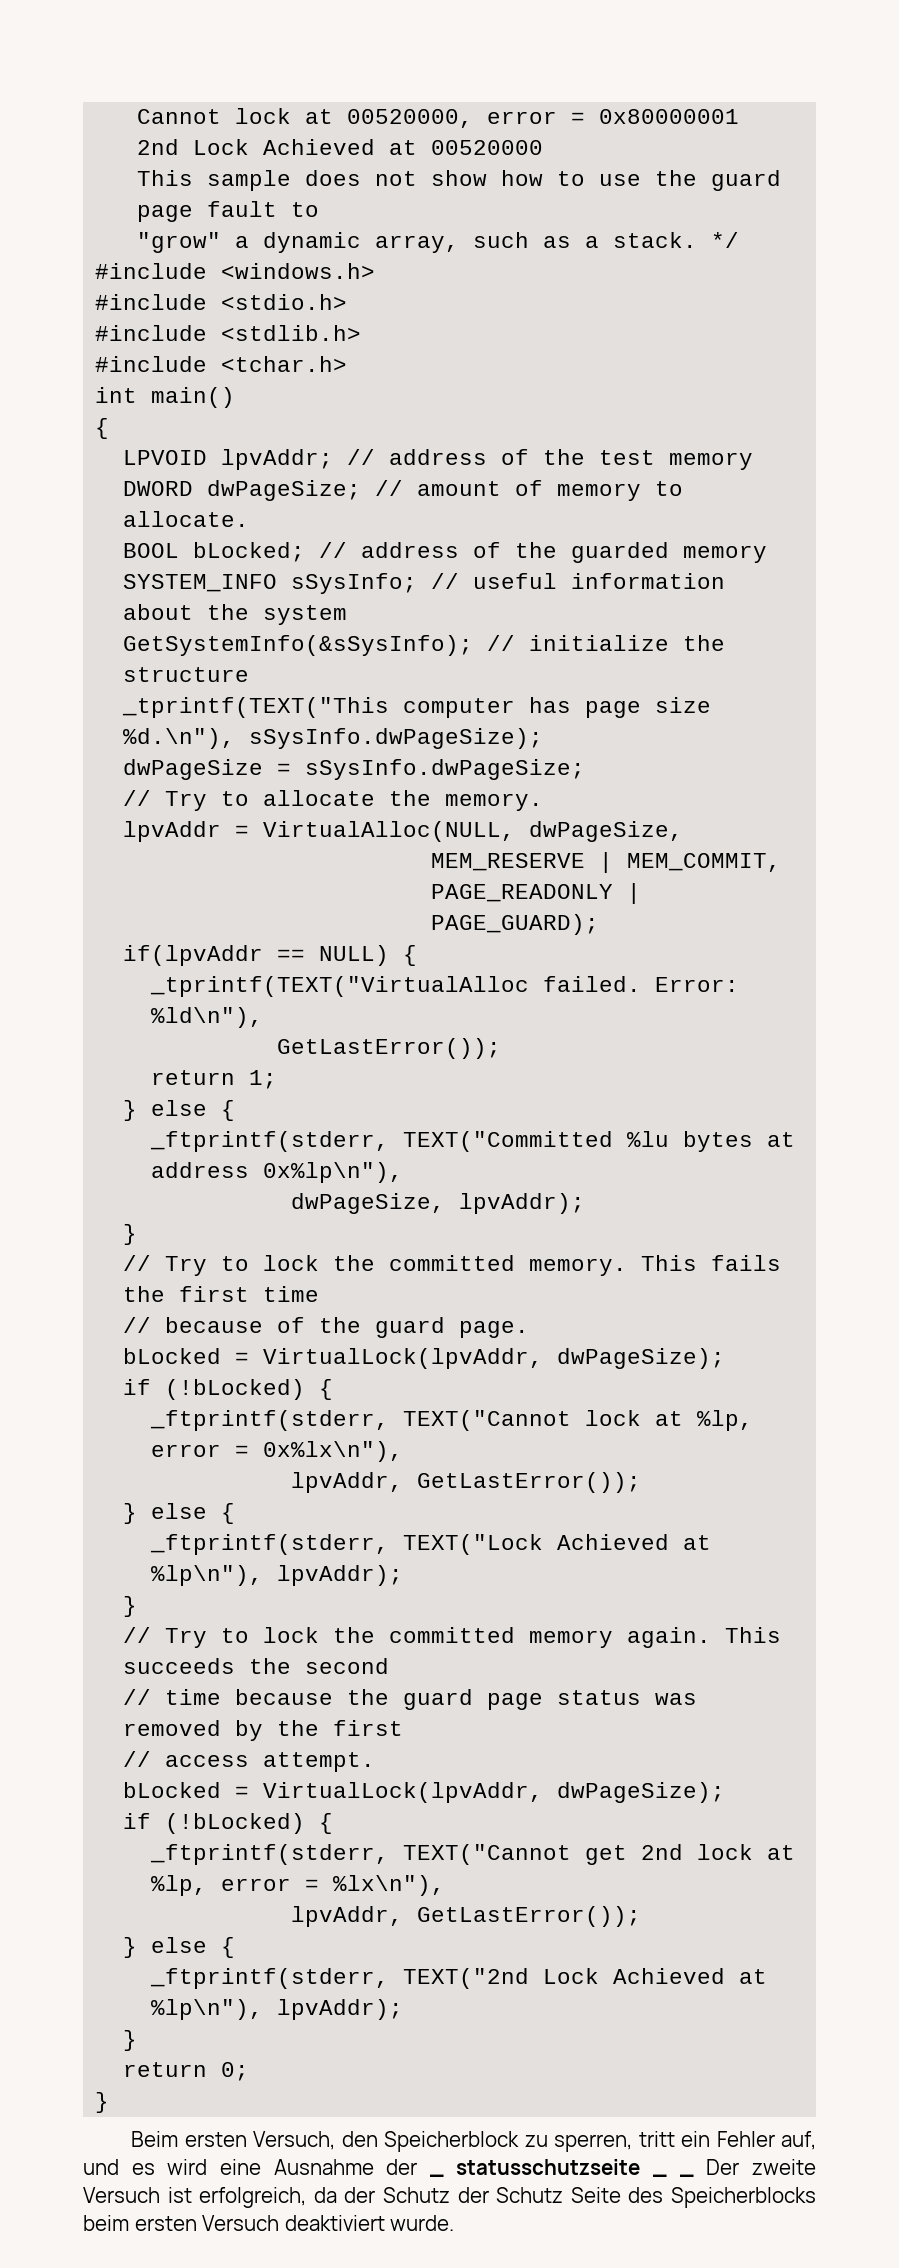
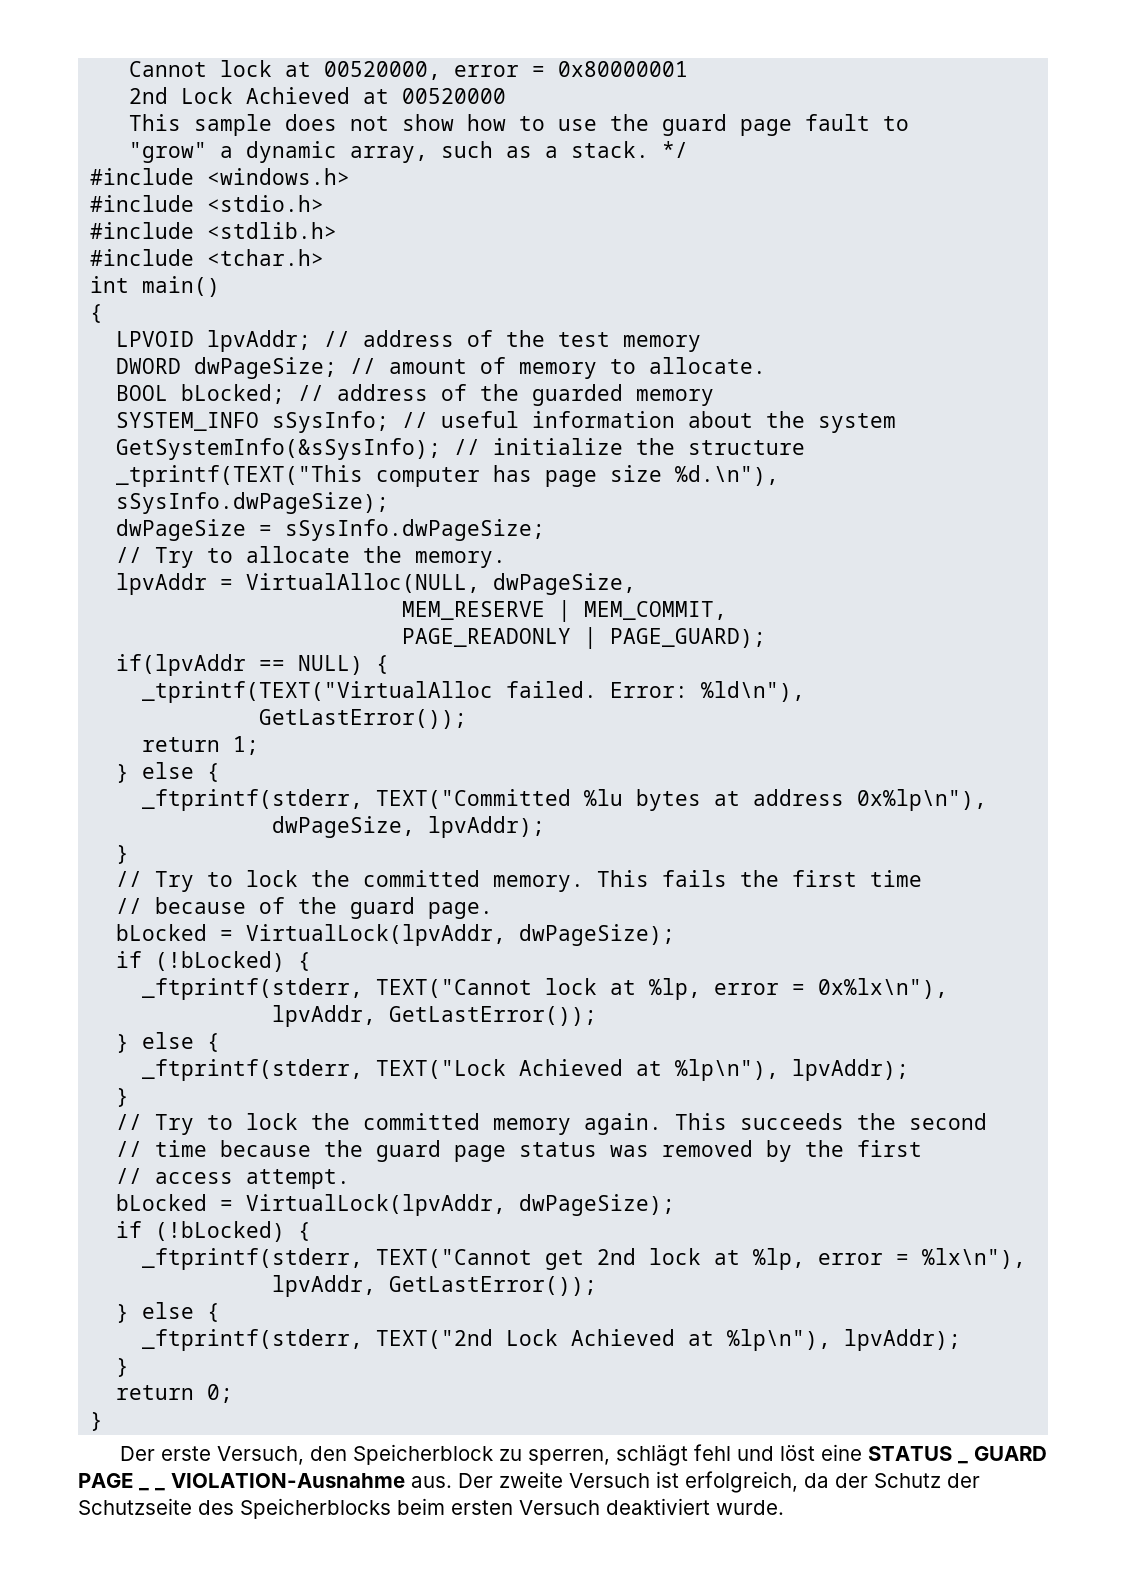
[131,2131,247,2147] Beim ersten -> [119,1446,211,1461] Der erste
[638,2131,816,2150] [83,2159,694,2177] tritt ein Fehler auf, und es wird eine Ausnahme der _ statusschutzseite _ _ -> [615,1444,952,1466] [957,1461,968,1464] [973,1446,1047,1461] [78,1473,133,1488] [139,1488,165,1491] [171,1473,452,1488] schlägt fehl und löst eine STATUS _ GUARD PAGE _ _ VIOLATION-Ausnahme aus.
[496,2187,621,2203] Schutz Seite -> [78,1498,192,1515] Schutzseite

